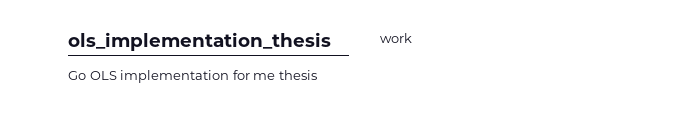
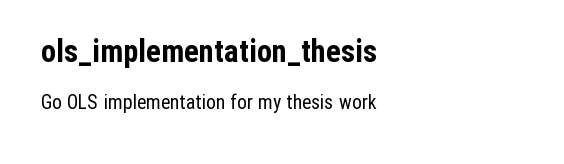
[253,73,276,80] me -> [258,98,282,113] my

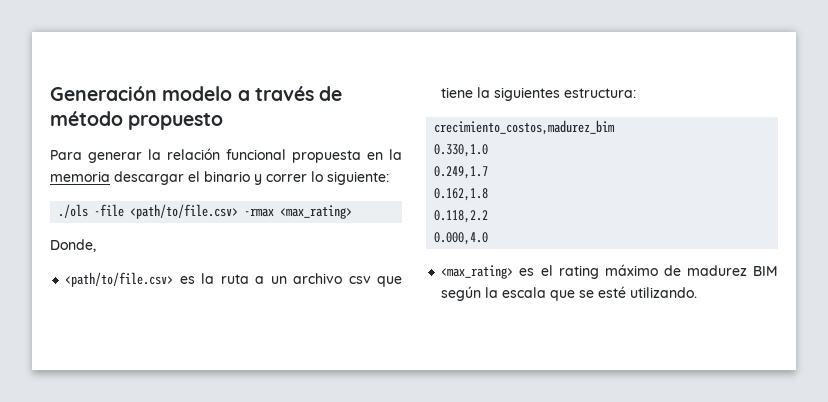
[41,38,377,68] [41,93,377,113] ols_implementation_thesis // Go OLS implementation for my thesis work -> [50,86,343,101] [50,111,224,130] [50,148,402,163] [50,171,389,185] [58,204,353,219] [50,239,96,252] [65,272,402,287] [441,87,637,101] [434,120,616,135] [434,144,489,157] [434,166,489,179] [434,188,489,201] [434,210,489,223] [434,232,489,245] [441,264,778,279] [441,286,698,301] Generación modelo a través de método propuesto // Para generar la relación funcional propuesta en la memoria descargar el binario y correr lo siguiente: // ./ols -file <path/to/file.csv> -rmax <max_rating> // Donde, // <path/to/file.csv> es la ruta a un archivo csv que tiene la siguientes estructura: // crecimiento_costos,madurez_bim // 0.330,1.0 // 0.249,1.7 // 0.162,1.8 // 0.118,2.2 // 0.000,4.0 // <max_rating> es el rating máximo de madurez BIM según la escala que se esté utilizando.

